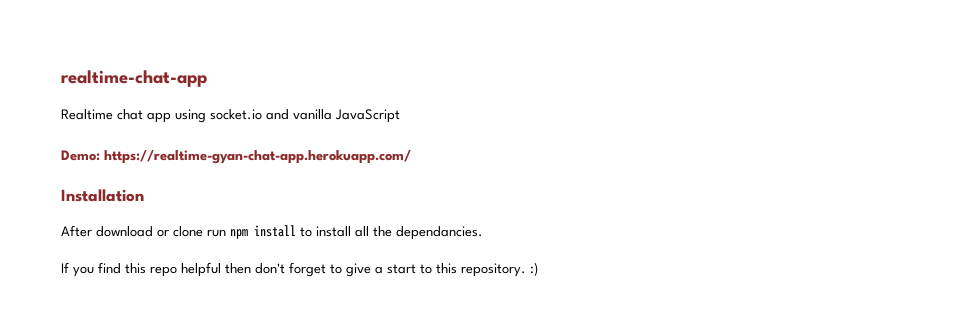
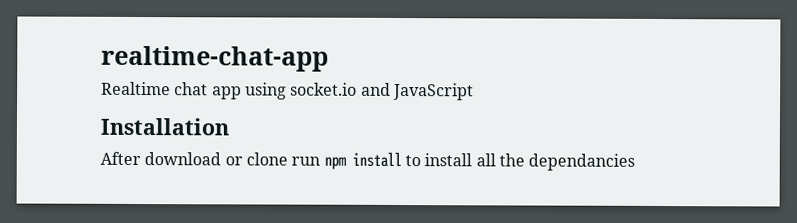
[293,109,332,120] vanilla -> (391, 89) none
[61,150,411,164] // Demo: https://realtime-gyan-chat-app.herokuapp.com/ -> (474, 91) none
[396,226,483,240] [61,262,538,277] dependancies. // If you find this repo helpful then don't forget to give a start to this repository. :) -> [528,153,636,171] dependancies

